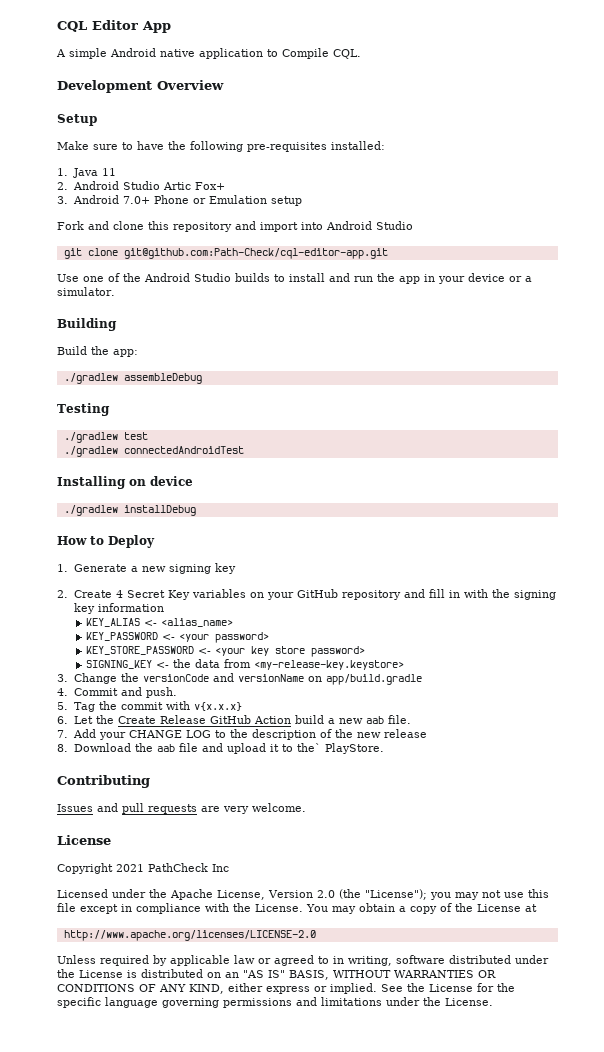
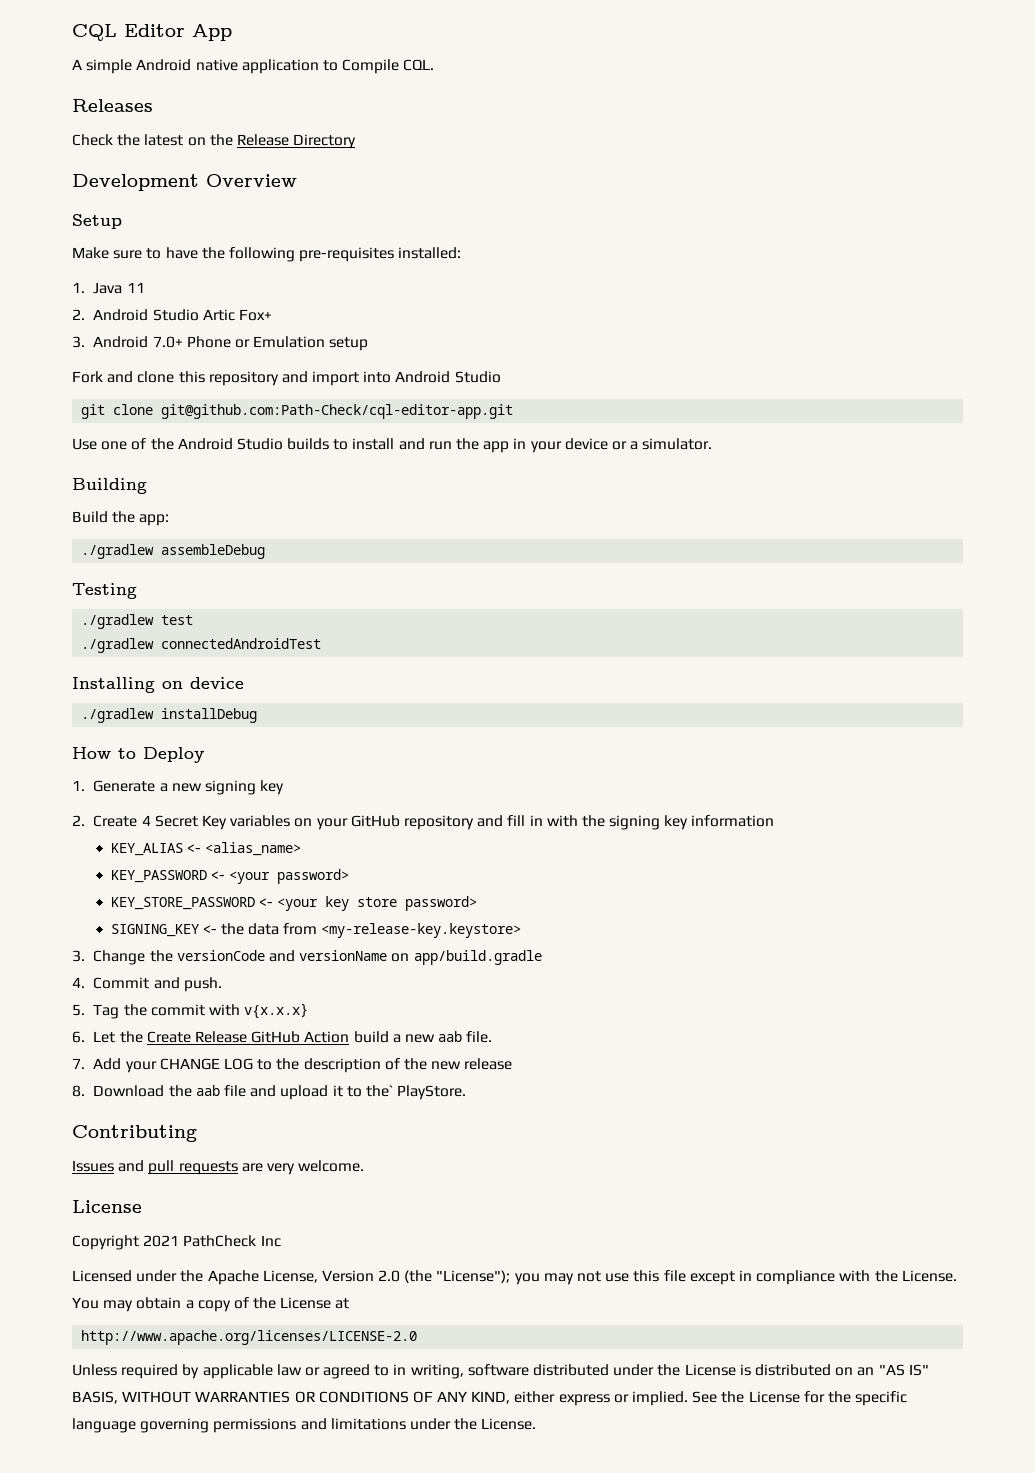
(361, 54) none -> [72,99,153,112] [72,134,357,149] // Releases // Check the latest on the Release Directory

